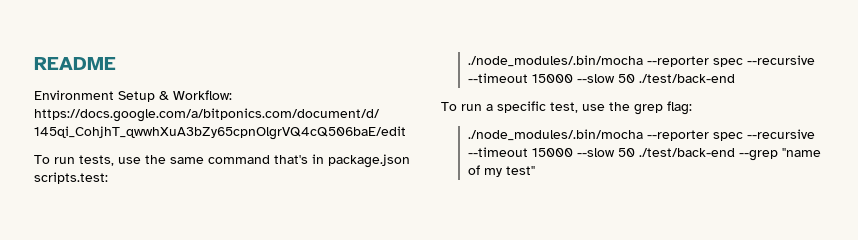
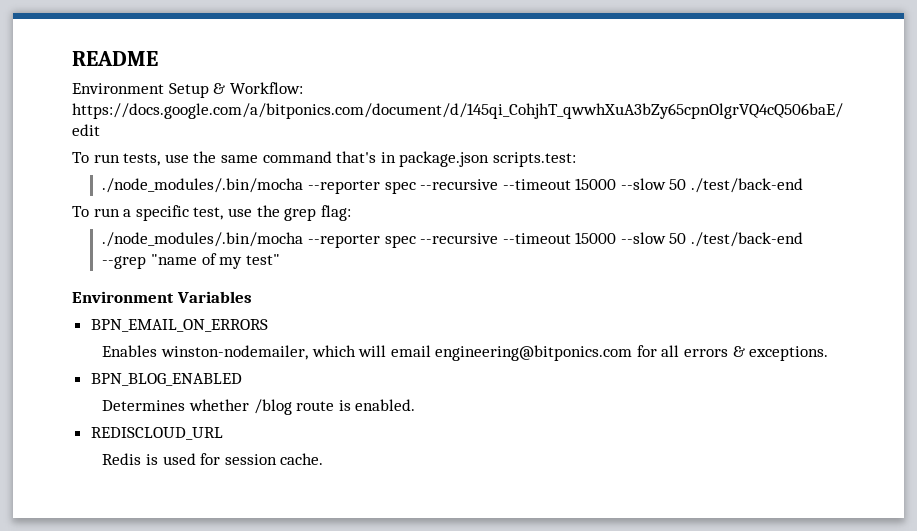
(535, 170) none -> [72,291,252,303] [90,319,268,332] [102,345,829,361] [90,373,242,386] [102,399,416,415] [90,427,223,440] [102,453,324,465] // Environment Variables // BPN_EMAIL_ON_ERRORS // Enables winston-nodemailer, which will email engineering@bitponics.com for all errors & exceptions. // BPN_BLOG_ENABLED // Determines whether /blog route is enabled. // REDISCLOUD_URL // Redis is used for session cache.

